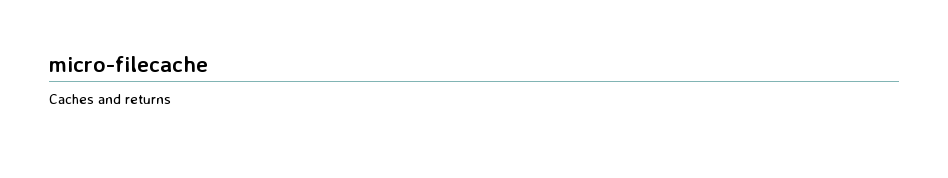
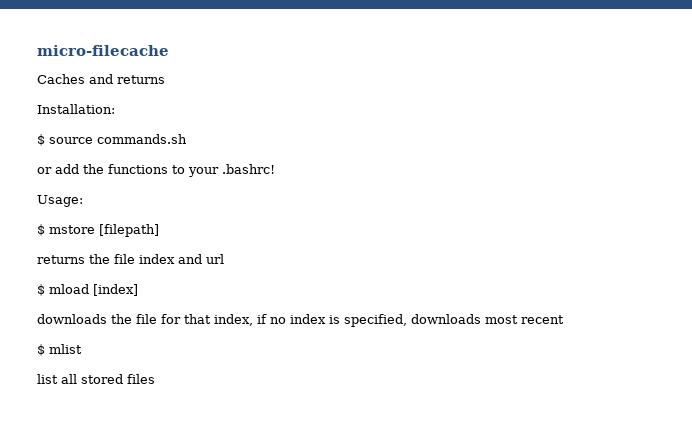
(171, 99) none -> [37,104,115,114] [37,134,187,146] [37,164,275,177] [37,195,83,207] [37,224,159,237] [37,254,224,264] [37,284,138,296] [37,314,564,327] [37,344,82,356] [37,374,155,384] // Installation: // $ source commands.sh // or add the functions to your .bashrc! // Usage: // $ mstore [filepath] // returns the file index and url // $ mload [index] // downloads the file for that index, if no index is specified, downloads most recent // $ mlist // list all stored files

